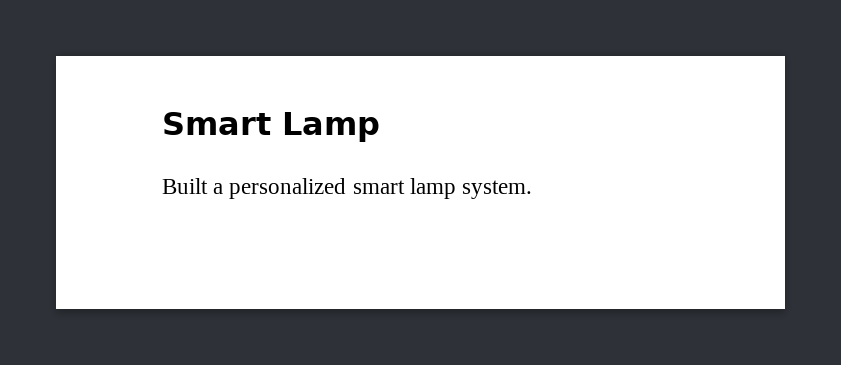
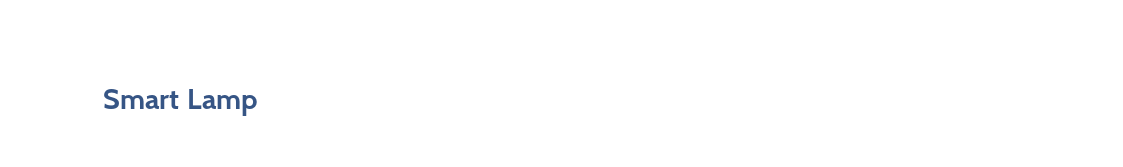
[162,178,533,199] // Built a personalized smart lamp system. -> (258, 102) none

